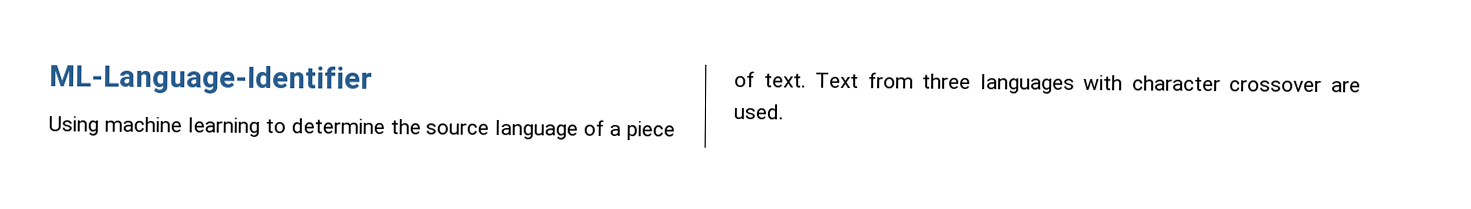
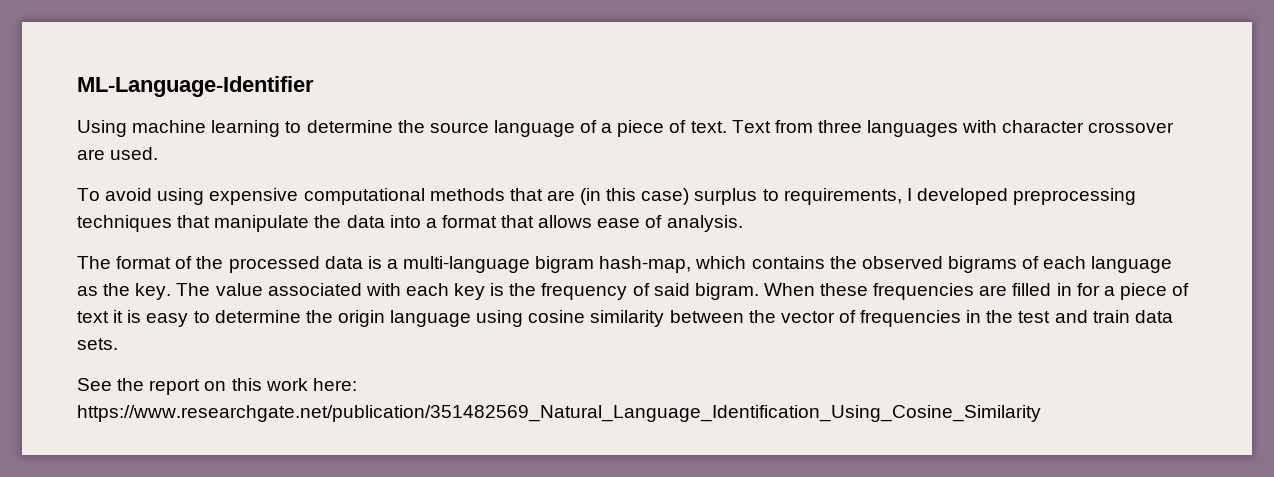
(785, 111) none -> [77,188,1137,205] [77,215,743,232] [77,256,1173,273] [77,283,1190,300] [77,310,1173,327] [77,338,118,350] [77,378,357,395] [77,405,1041,422] // To avoid using expensive computational methods that are (in this case) surplus to requirements, I developed preprocessing techniques that manipulate the data into a format that allows ease of analysis. // The format of the processed data is a multi-language bigram hash-map, which contains the observed bigrams of each language as the key. The value associated with each key is the frequency of said bigram. When these frequencies are filled in for a piece of text it is easy to determine the origin language using cosine similarity between the vector of frequencies in the test and train data sets. // See the report on this work here: https://www.researchgate.net/publication/351482569_Natural_Language_Identification_Using_Cosine_Similarity

